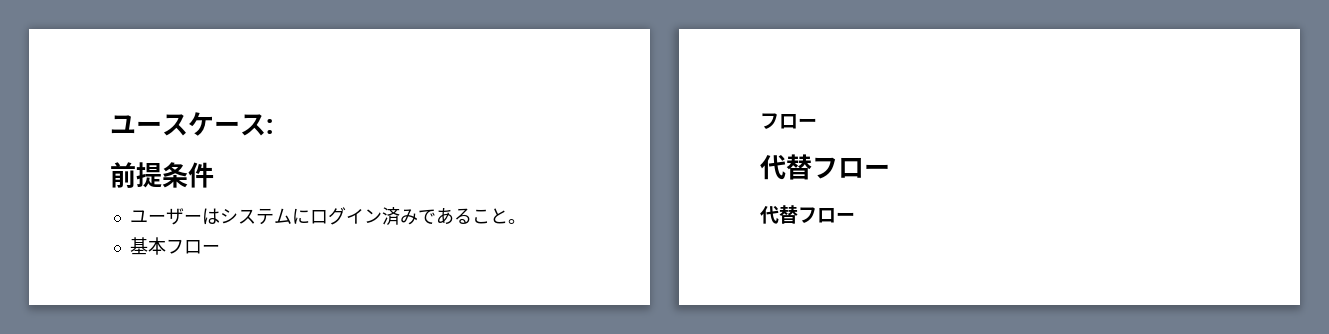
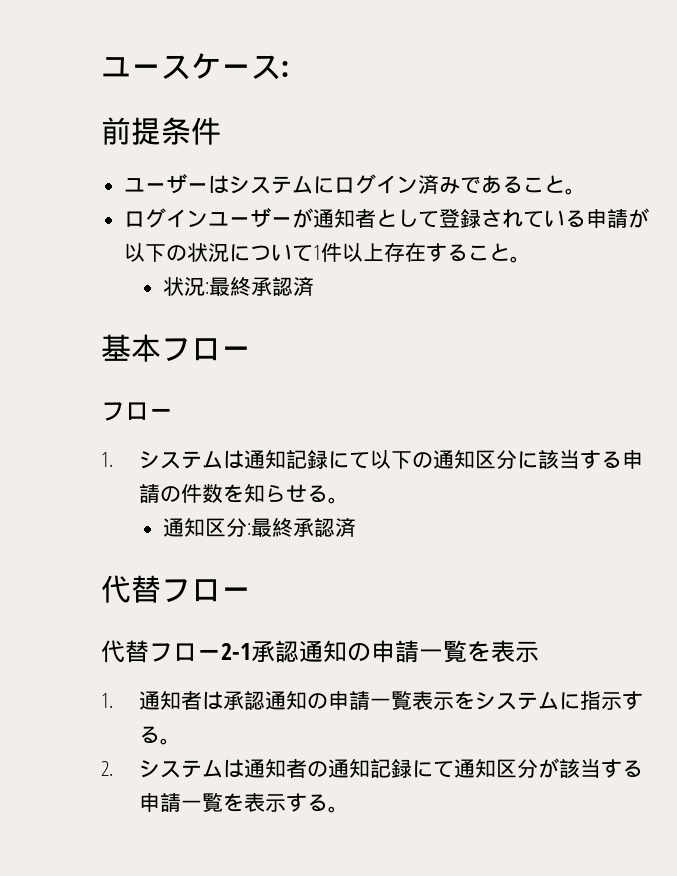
[129,237,220,255] [760,113,817,129] 基本フロー // フロー -> [124,208,650,228] [124,242,532,263] [162,276,314,296] [101,334,251,362] [101,402,173,421] [101,449,644,469] [139,484,350,504] [162,517,356,537] ログインユーザーが通知者として登録されている申請が以下の状況について1件以上存在すること。 // 状況:最終承認済 // 基本フロー // フロー // 1.システムは通知記録にて以下の通知区分に該当する申請の件数を知らせる。 // 通知区分:最終承認済
(855, 217) none -> [221,640,539,663] [101,690,644,710] [139,726,182,745] [101,758,644,778] [139,792,350,813] 2-1承認通知の申請一覧を表示 // 1.通知者は承認通知の申請一覧表示をシステムに指示する。 // 2.システムは通知者の通知記録にて通知区分が該当する申請一覧を表示する。

